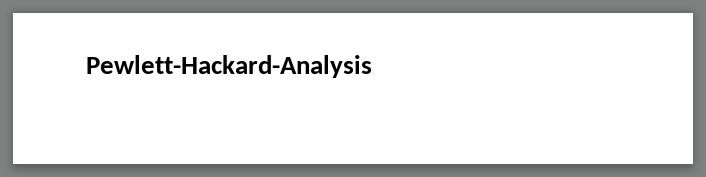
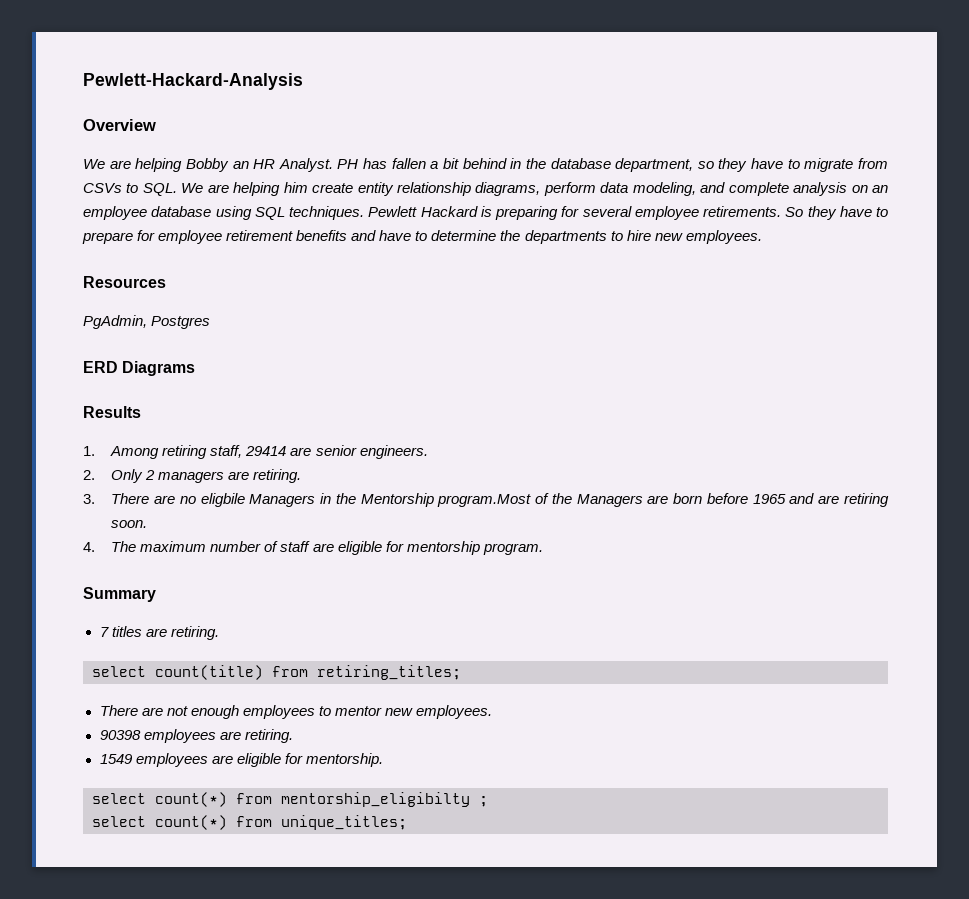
(372, 66) none -> [83,119,156,131] [83,158,888,172] [83,182,889,196] [83,206,888,220] [82,230,762,244] [83,276,166,288] [83,315,211,329] [83,361,196,376] [83,406,141,418] [83,445,428,459] [83,469,302,483] [83,493,889,507] [111,520,148,528] [83,541,543,555] [83,587,156,602] [99,626,219,640] [92,665,461,680] [99,705,492,719] [99,729,293,743] [99,753,383,767] [92,792,488,807] [92,815,407,830] // Overview // We are helping Bobby an HR Analyst. PH has fallen a bit behind in the database department, so they have to migrate from CSVs to SQL. We are helping him create entity relationship diagrams, perform data modeling, and complete analysis on an employee database using SQL techniques. Pewlett Hackard is preparing for several employee retirements. So they have to prepare for employee retirement benefits and have to determine the departments to hire new employees. // Resources // PgAdmin, Postgres // ERD Diagrams // Results // 1. Among retiring staff, 29414 are senior engineers. // 2. Only 2 managers are retiring. // 3. There are no eligbile Managers in the Mentorship program.Most of the Managers are born before 1965 and are retiring soon. // 4. The maximum number of staff are eligible for mentorship program. // Summary // 7 titles are retiring. // select count(title) from retiring_titles; // There are not enough employees to mentor new employees. // 90398 employees are retiring. // 1549 employees are eligible for mentorship. // select count(*) from mentorship_eligibilty ; // select count(*) from unique_titles;

